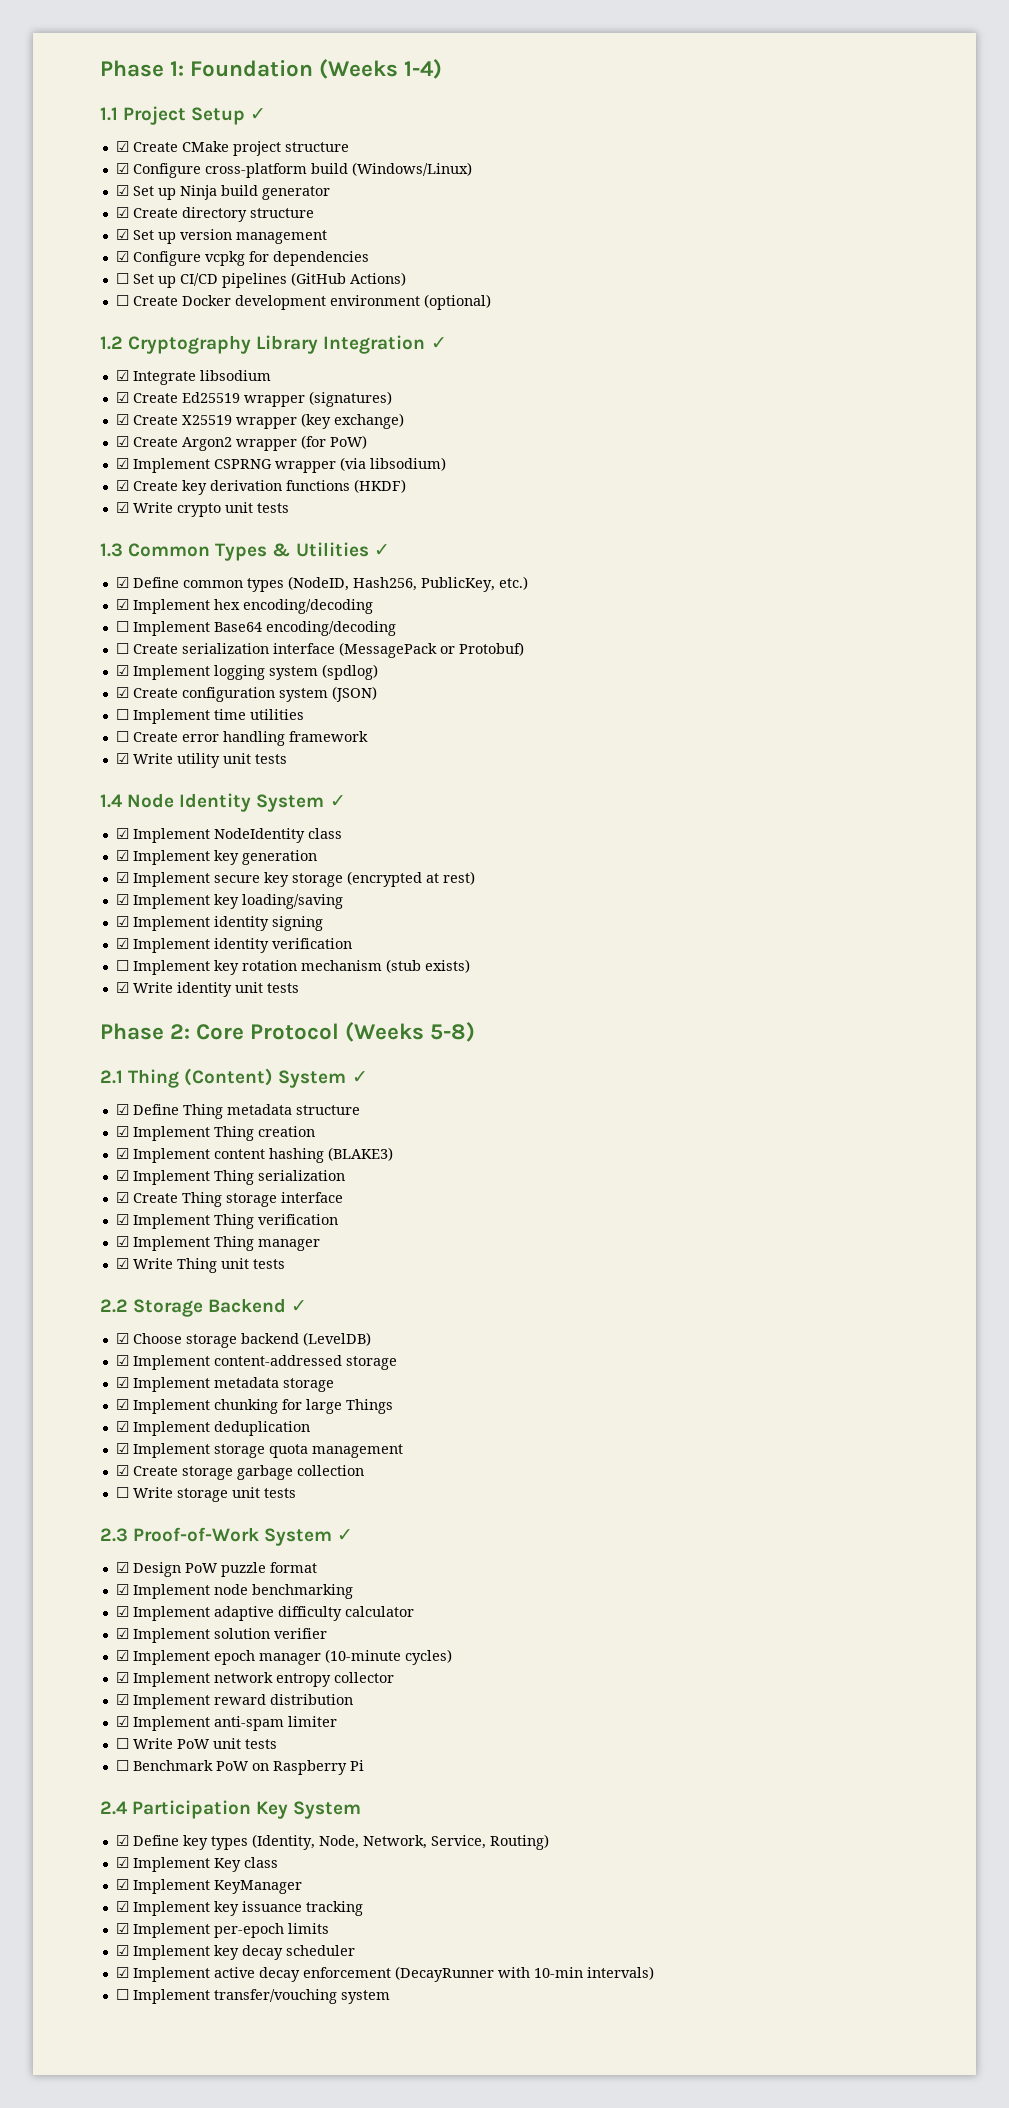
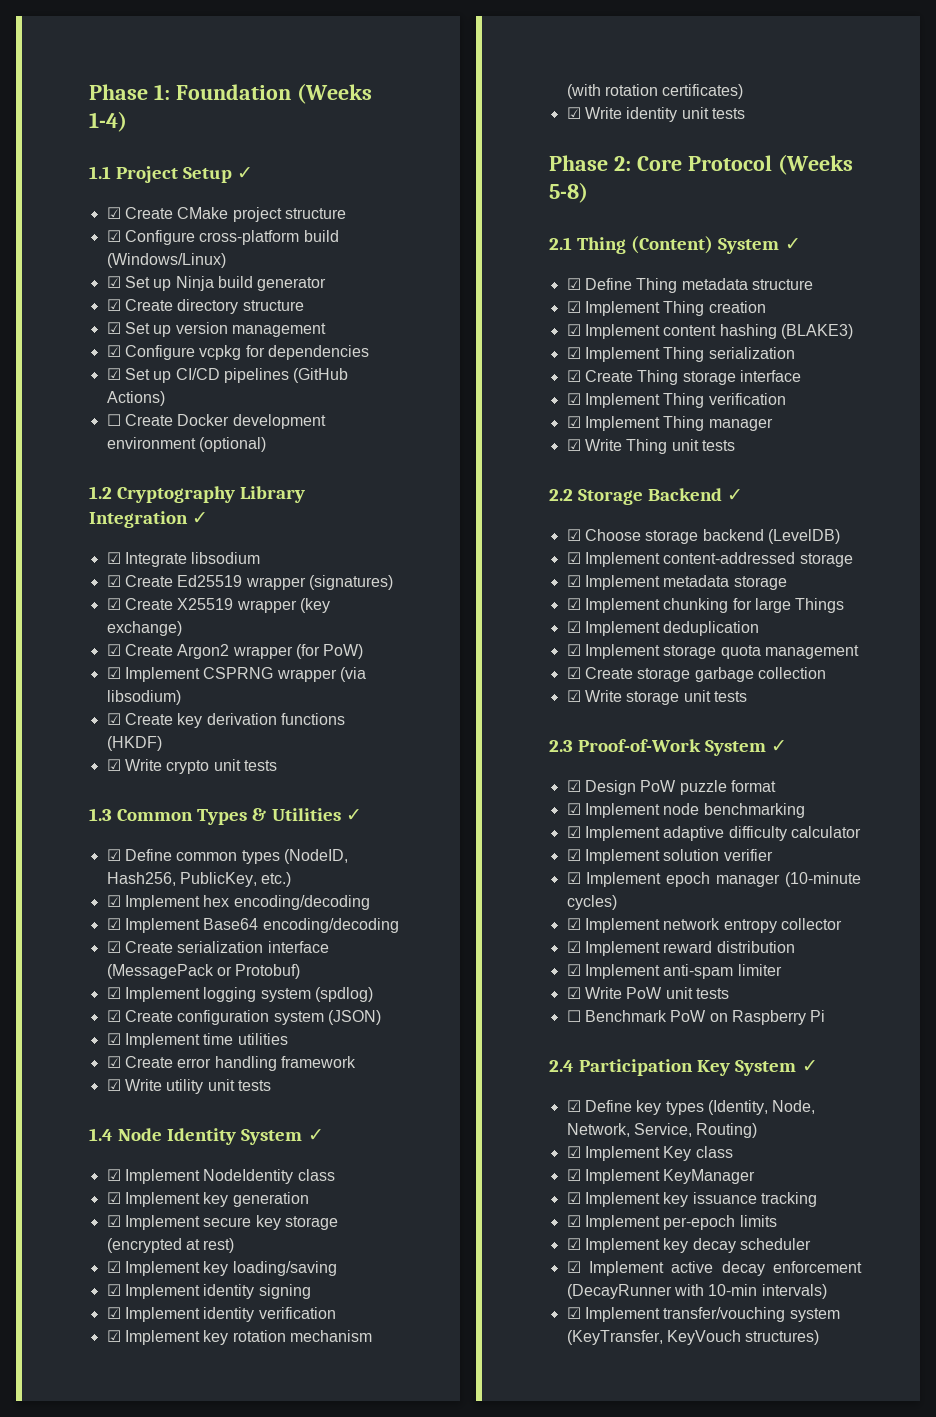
[115,273,129,284] ☐ -> [106,368,121,380] ☑
[115,621,129,632] ☐ -> [106,918,121,930] ☑
[115,643,129,654] ☐ -> [106,941,121,953] ☑
[115,709,129,720] ☐ -> [106,1033,121,1045] ☑
[115,731,129,742] ☐ -> [106,1056,121,1068] ☑
[115,960,129,971] ☐ -> [106,1330,121,1342] ☑
[385,959,470,973] (stub exists) -> [566,84,744,99] (with rotation certificates)
[115,1487,129,1498] ☐ -> [566,690,581,702] ☑
[115,1738,129,1749] ☐ -> [566,987,581,999] ☑
(362, 1810) none -> [801,1060,818,1072] ✓
[115,1989,129,2000] ☐ -> [566,1307,581,1319] ☑
(390, 1997) none -> [566,1330,820,1345] (KeyTransfer, KeyVouch structures)

